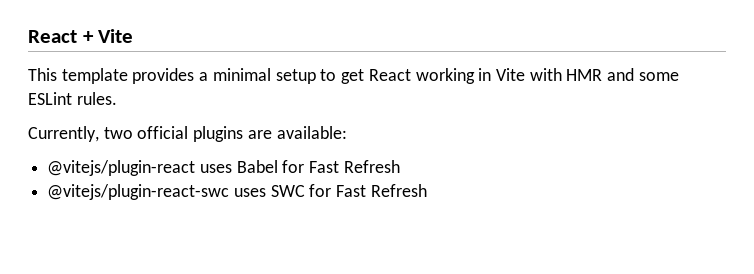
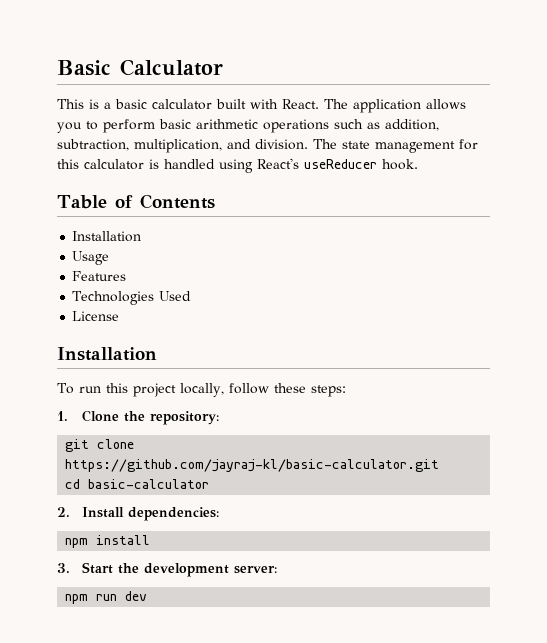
[28,29,134,43] [28,68,679,84] [28,92,117,105] [28,126,347,142] [47,160,400,176] [47,184,427,200] React + Vite // This template provides a minimal setup to get React working in Vite with HMR and some ESLint rules. // Currently, two official plugins are available: // @vitejs/plugin-react uses Babel for Fast Refresh // @vitejs/plugin-react-swc uses SWC for Fast Refresh -> [57,59,223,76] [57,99,466,113] [57,119,439,133] [57,139,478,153] [57,158,418,173] [57,194,215,209] [72,231,142,242] [72,251,110,265] [72,271,127,281] [72,291,192,305] [72,311,120,321] [57,347,157,361] [57,383,346,397] [57,410,219,425] [65,439,135,452] [65,459,440,472] [65,479,210,489] [57,507,219,521] [65,535,151,548] [57,562,277,577] [65,591,148,604] Basic Calculator // This is a basic calculator built with React. The application allows you to perform basic arithmetic operations such as addition, subtraction, multiplication, and division. The state management for this calculator is handled using React's useReducer hook. // Table of Contents // Installation // Usage // Features // Technologies Used // License // Installation // To run this project locally, follow these steps: // 1. Clone the repository: // git clone https://github.com/jayraj-kl/basic-calculator.git // cd basic-calculator // 2. Install dependencies: // npm install // 3. Start the development server: // npm run dev

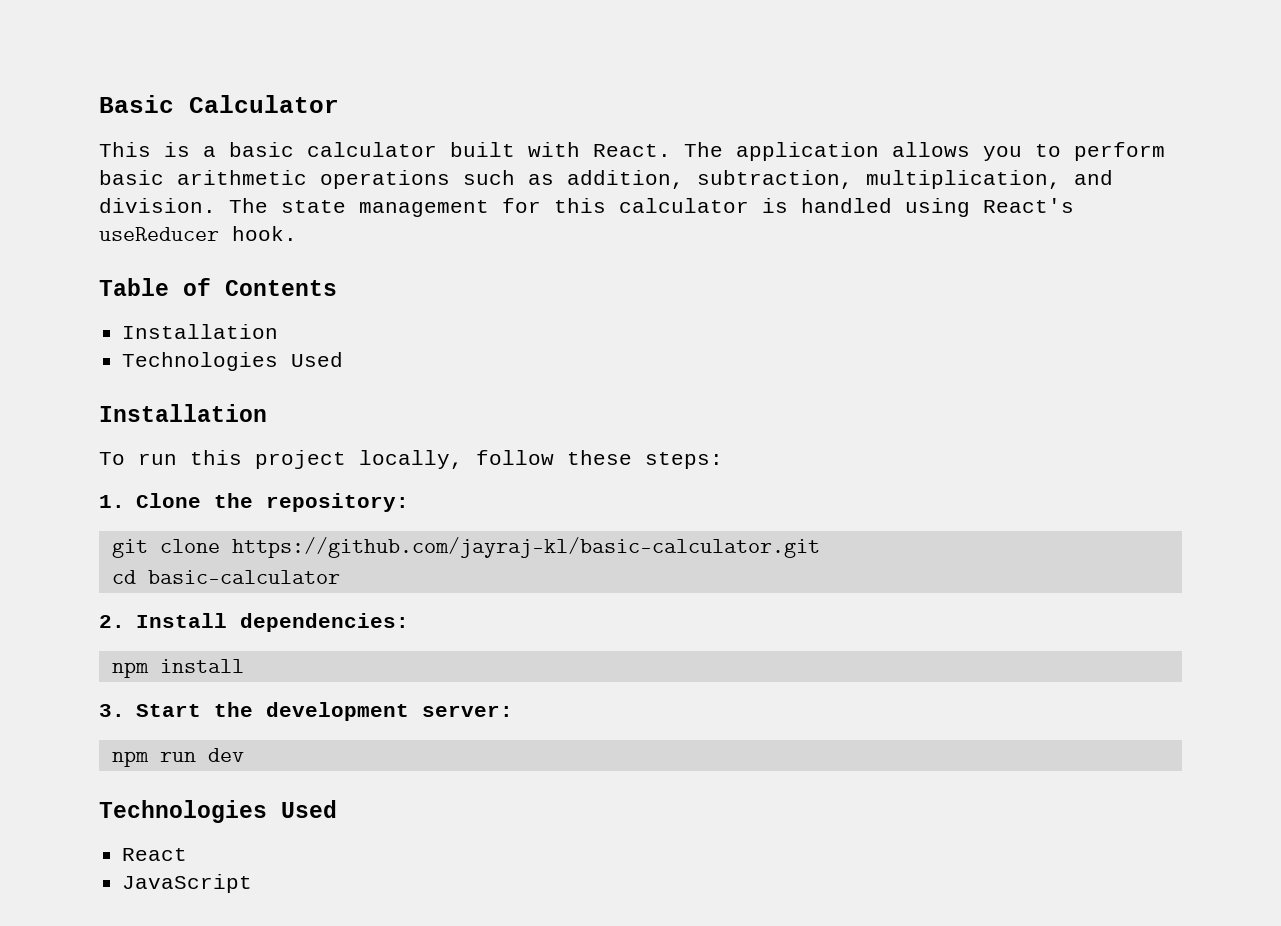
[72,251,110,265] [72,271,127,281] [72,291,192,305] [72,311,120,321] // Usage // Features // Technologies Used // License -> [122,352,344,371] // Technologies Used
(148, 596) none -> [99,800,337,823] [122,848,188,861] [122,874,253,893] // Technologies Used // React // JavaScript

